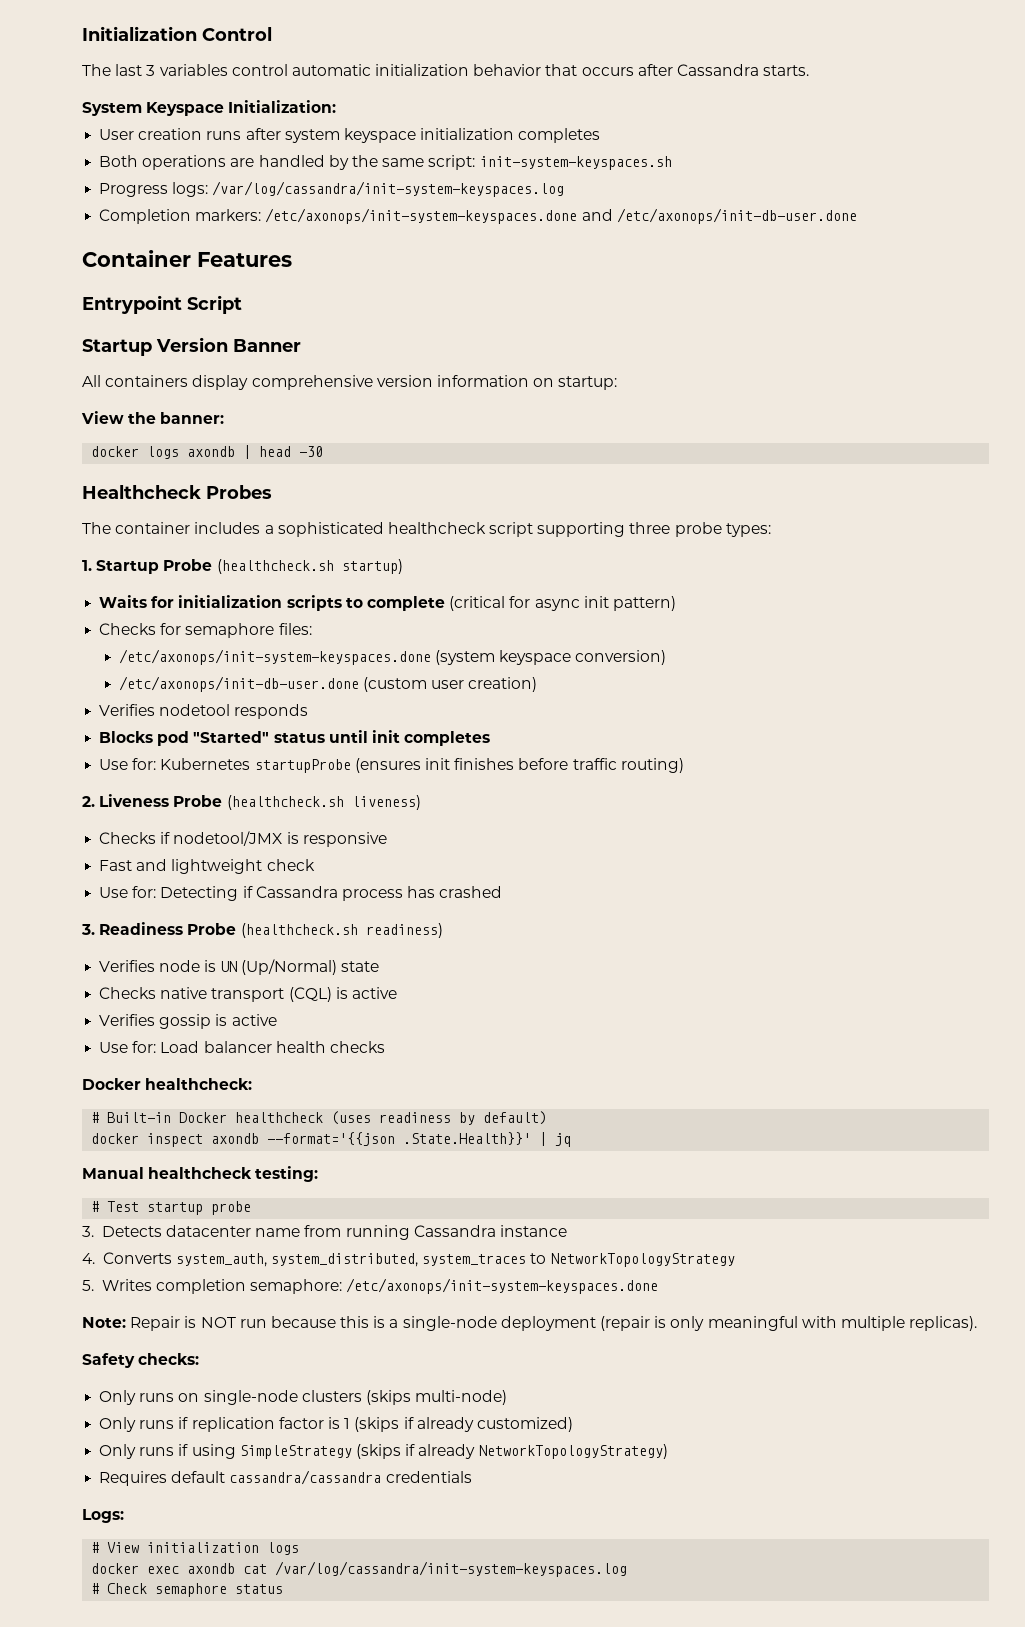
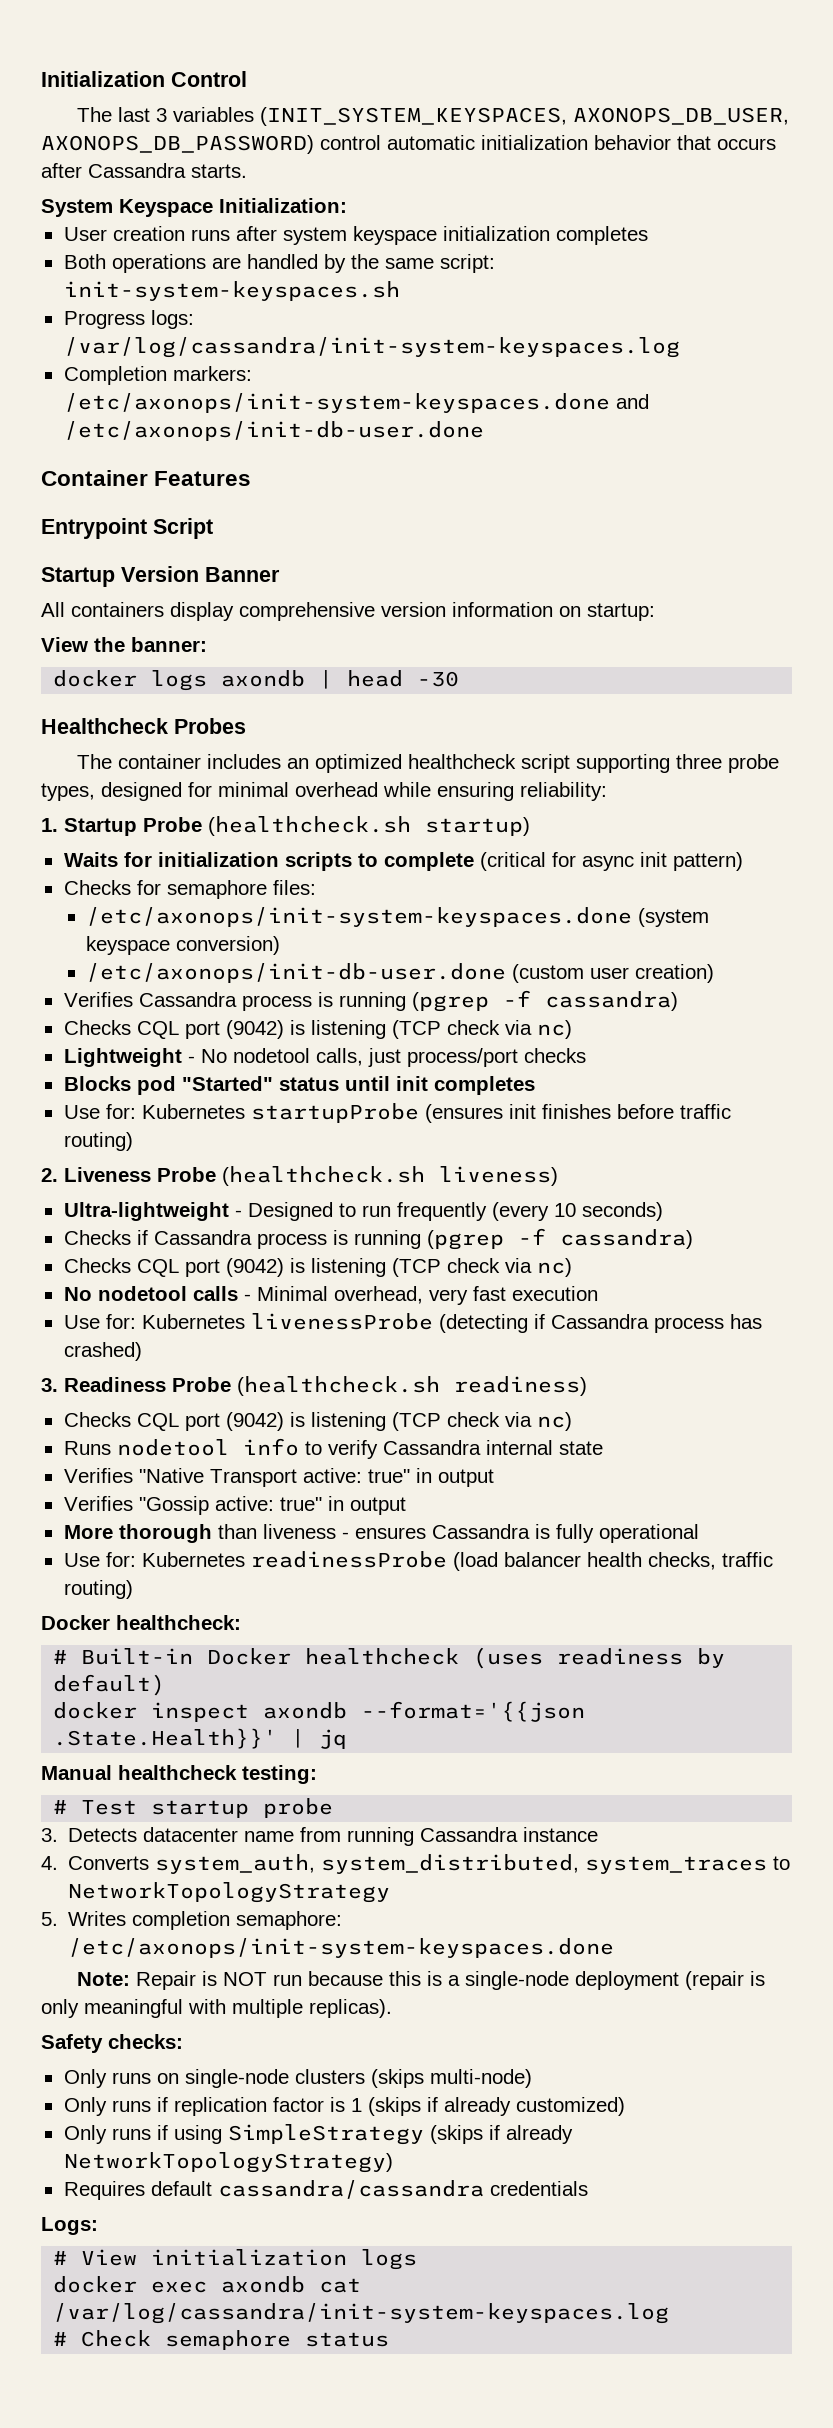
(228, 70) none -> [260,107,790,126] [41,135,314,154] (INIT_SYSTEM_KEYSPACES, AXONOPS_DB_USER, AXONOPS_DB_PASSWORD)
[264,522,384,537] a sophisticated -> [287,754,403,773] an optimized
[725,523,771,537] types: -> [41,782,607,801] types, designed for minimal overhead while ensuring reliability:
[159,704,309,719] nodetool responds -> [138,990,678,1012] [63,1020,572,1039] [63,1048,586,1067] Cassandra process is running (pgrep -f cassandra) // Checks CQL port (9042) is listening (TCP check via nc) // Lightweight - No nodetool calls, just process/port checks
[99,831,387,847] [99,859,315,874] [99,886,239,901] Checks if nodetool/JMX is responsive // Fast and lightweight check // Use for: Detecting -> [63,1202,663,1221] [63,1228,693,1250] [63,1258,572,1277] [63,1286,598,1305] [63,1313,528,1333] Ultra-lightweight - Designed to run frequently (every 10 seconds) // Checks if Cassandra process is running (pgrep -f cassandra) // Checks CQL port (9042) is listening (TCP check via nc) // No nodetool calls - Minimal overhead, very fast execution // Use for: Kubernetes livenessProbe (detecting
[439,886,503,898] crashed -> [63,1342,142,1361] crashed)
[99,959,379,975] [99,987,397,1002] [99,1014,277,1029] [99,1041,385,1053] Verifies node is UN (Up/Normal) state // Checks native transport (CQL) is active // Verifies gossip is active // Use for: Load balancer health checks -> [63,1412,572,1431] [63,1438,603,1459] [63,1468,494,1487] [63,1496,406,1515] [63,1524,699,1543] [63,1551,773,1571] [63,1580,133,1599] Checks CQL port (9042) is listening (TCP check via nc) // Runs nodetool info to verify Cassandra internal state // Verifies "Native Transport active: true" in output // Verifies "Gossip active: true" in output // More thorough than liveness - ensures Cassandra is fully operational // Use for: Kubernetes readinessProbe (load balancer health checks, traffic routing)

